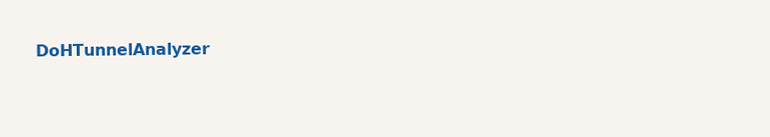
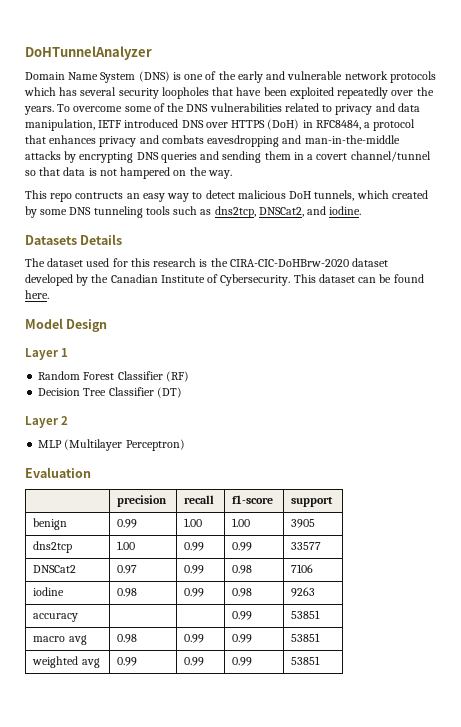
(210, 51) none -> [25,71,436,83] [24,87,434,99] [24,103,420,115] [25,119,416,131] [25,135,400,147] [25,151,431,163] [25,167,232,179] [25,190,428,202] [25,206,362,218] [25,234,123,245] [25,258,389,267] [25,274,424,286] [25,290,49,299] [25,318,108,332] [25,348,69,360] [38,371,189,382] [38,387,182,398] [25,416,69,428] [38,439,185,451] [25,467,91,478] [117,495,168,507] [184,495,215,504] [232,495,274,504] [291,497,334,507] [33,518,68,530] [117,519,138,528] [184,518,203,527] [232,518,251,527] [291,519,316,528] [33,541,73,553] [117,541,136,550] [184,542,205,551] [232,542,253,551] [291,542,322,550] [33,565,77,573] [117,565,138,574] [184,565,205,574] [232,565,253,574] [291,564,314,573] [33,587,65,596] [117,588,138,597] [184,588,205,597] [232,588,253,597] [291,587,316,597] [33,613,79,622] [232,611,253,620] [291,610,321,619] [33,635,87,645] [117,634,138,643] [184,634,205,643] [232,634,253,643] [291,633,321,642] [32,656,100,668] [117,657,138,666] [184,657,205,666] [232,657,253,666] [291,656,321,665] // Domain Name System (DNS) is one of the early and vulnerable network protocols which has several security loopholes that have been exploited repeatedly over the years. To overcome some of the DNS vulnerabilities related to privacy and data manipulation, IETF introduced DNS over HTTPS (DoH) in RFC8484, a protocol that enhances privacy and combats eavesdropping and man-in-the-middle attacks by encrypting DNS queries and sending them in a covert channel/tunnel so that data is not hampered on the way. // This repo contructs an easy way to detect malicious DoH tunnels, which created by some DNS tunneling tools such as dns2tcp, DNSCat2, and iodine. // Datasets Details // The dataset used for this research is the CIRA-CIC-DoHBrw-2020 dataset developed by the Canadian Institute of Cybersecurity. This dataset can be found here. // Model Design // Layer 1 // Random Forest Classifier (RF) // Decision Tree Classifier (DT) // Layer 2 // MLP (Multilayer Perceptron) // Evaluation // | precision | recall | f1-score | support // benign | 0.99 | 1.00 | 1.00 | 3905 // dns2tcp | 1.00 | 0.99 | 0.99 | 33577 // DNSCat2 | 0.97 | 0.99 | 0.98 | 7106 // iodine | 0.98 | 0.99 | 0.98 | 9263 // accuracy | | | 0.99 | 53851 // macro avg | 0.98 | 0.99 | 0.99 | 53851 // weighted avg | 0.99 | 0.99 | 0.99 | 53851

